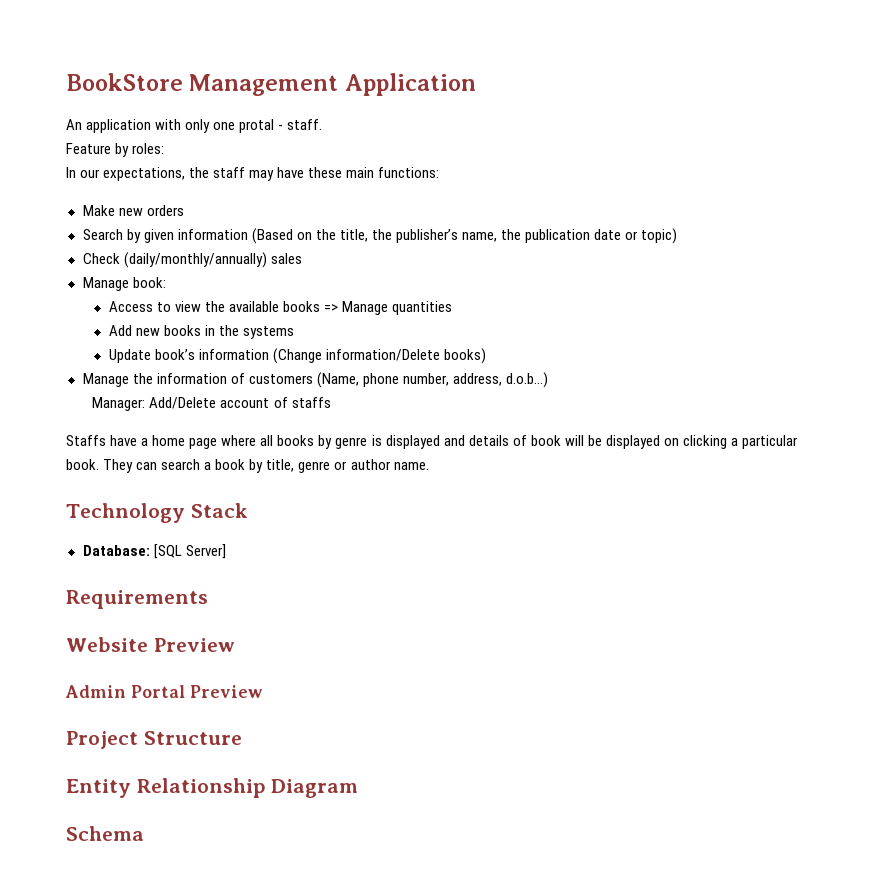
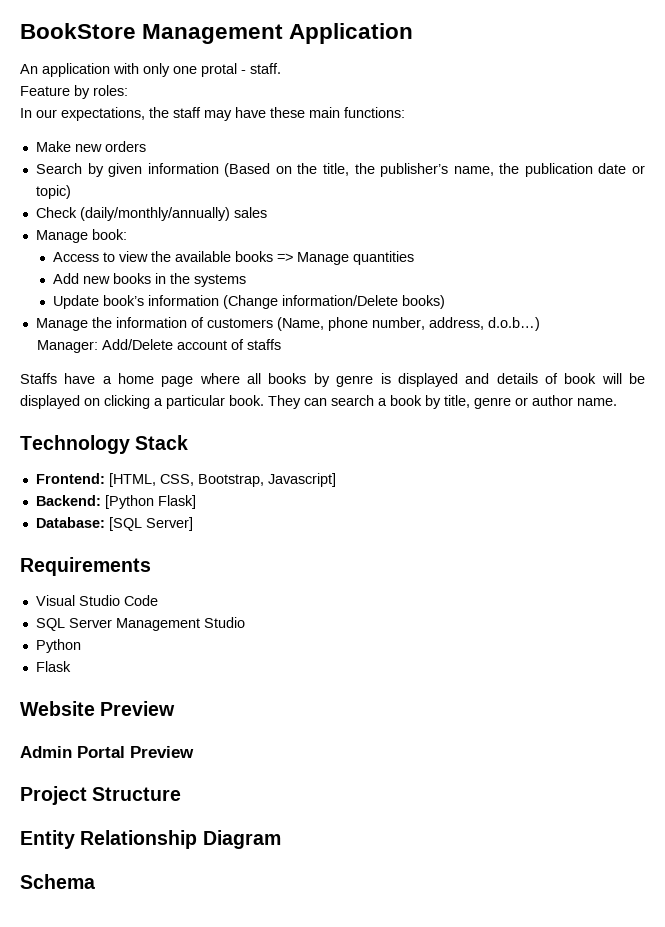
[82,544,226,559] [66,590,208,609] Database: [SQL Server] // Requirements -> [35,473,336,487] [35,495,196,509] [35,517,193,531] [20,557,151,576] [35,595,158,606] [35,617,245,631] [35,639,81,653] [35,661,71,672] Frontend: [HTML, CSS, Bootstrap, Javascript] // Backend: [Python Flask] // Database: [SQL Server] // Requirements // Visual Studio Code // SQL Server Management Studio // Python // Flask

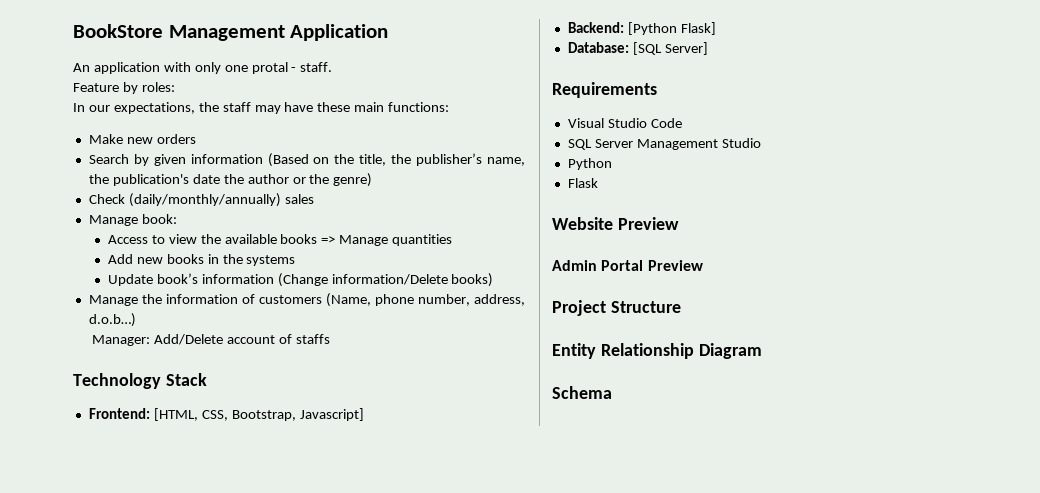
[524,163,645,177] [35,185,71,199] publication date or topic) -> [112,173,373,187] publication's date the author or the genre)
[20,373,646,387] [20,395,617,409] // Staffs have a home page where all books by genre is displayed and details of book will be displayed on clicking a particular book. They can search a book by title, genre or author name. -> (330, 339) none

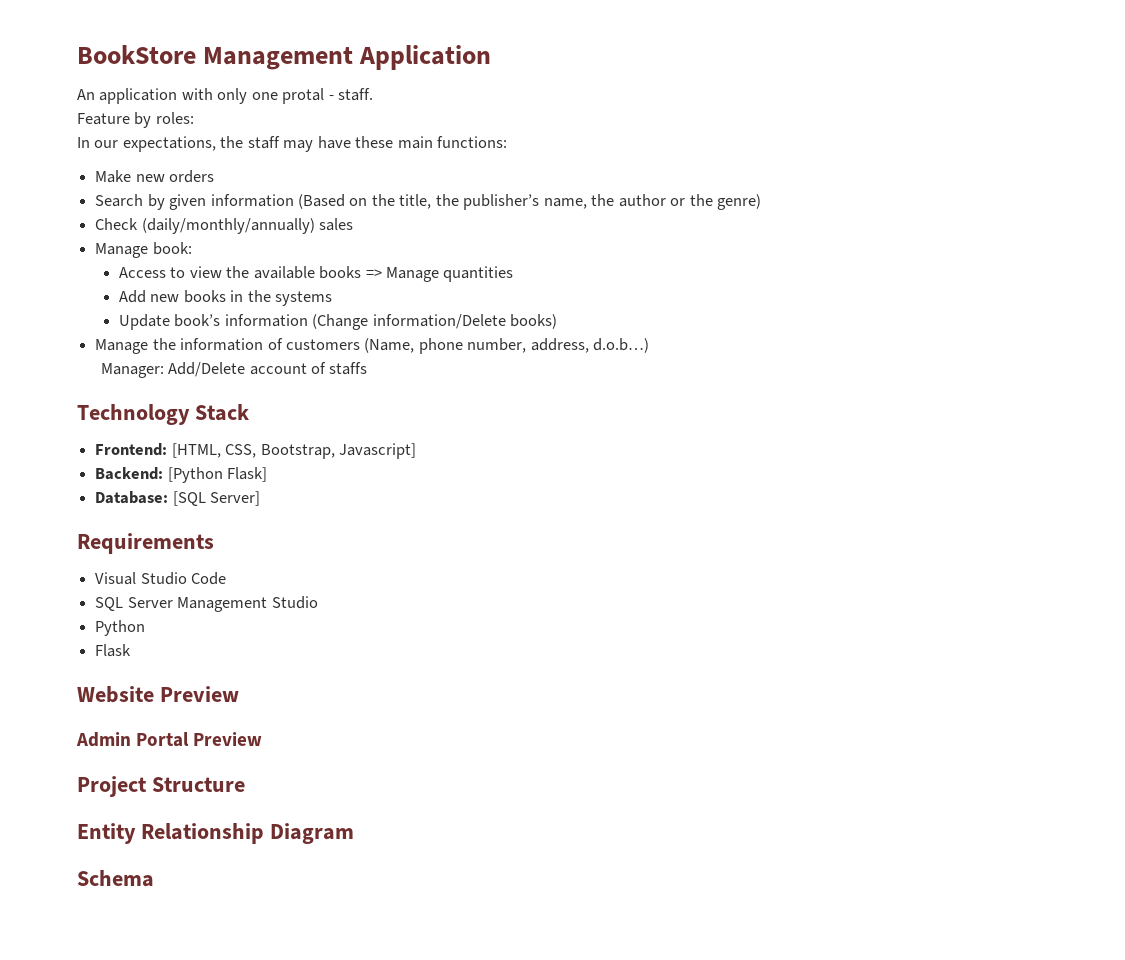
[112,174,244,186] publication's date the -> (615, 200) none

